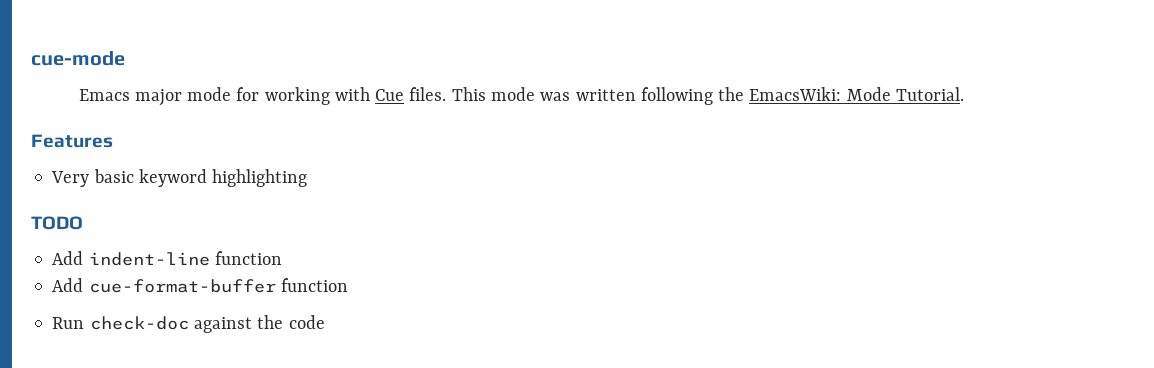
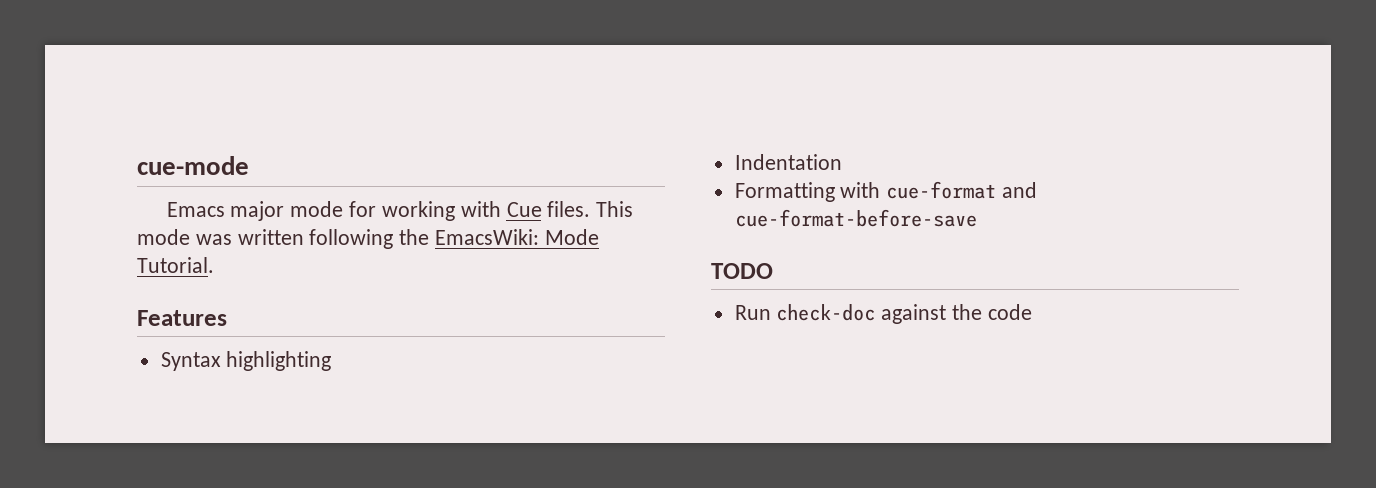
[51,169,308,187] [31,216,83,230] [52,251,282,266] [52,278,348,293] Very basic keyword highlighting // TODO // Add indent-line function // Add cue-format-buffer function -> [160,351,332,371] [734,154,842,170] [734,181,1038,202] [734,209,977,227] [711,263,773,279] Syntax highlighting // Indentation // Formatting with cue-format and cue-format-before-save // TODO

